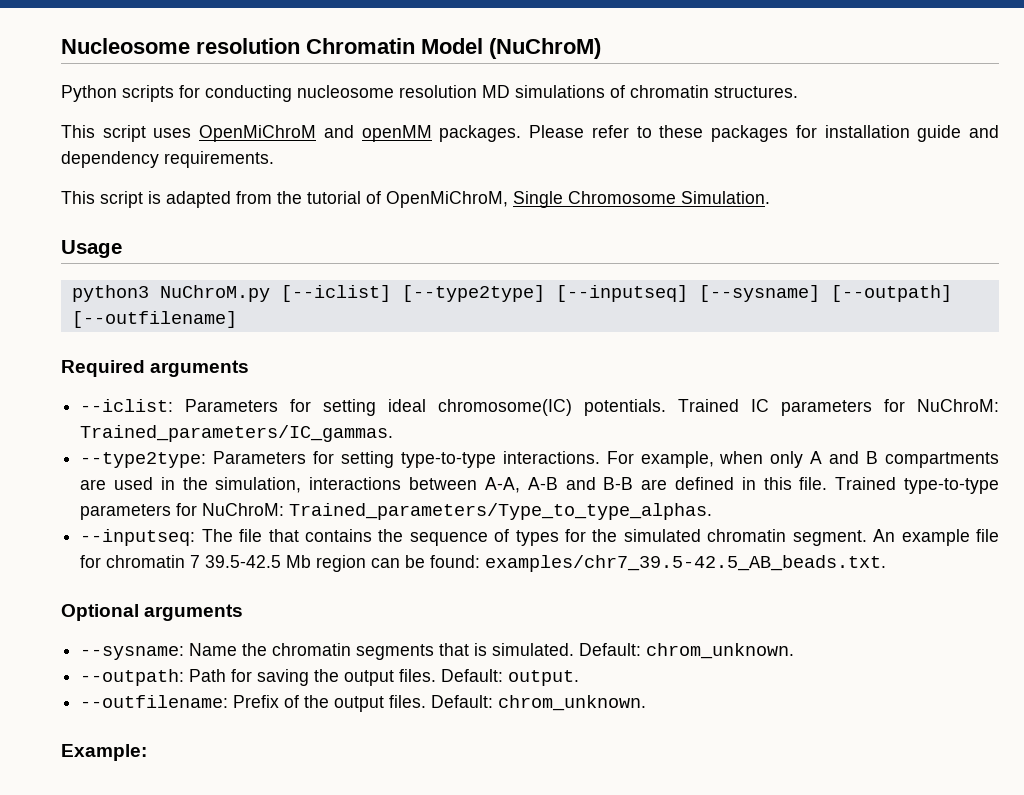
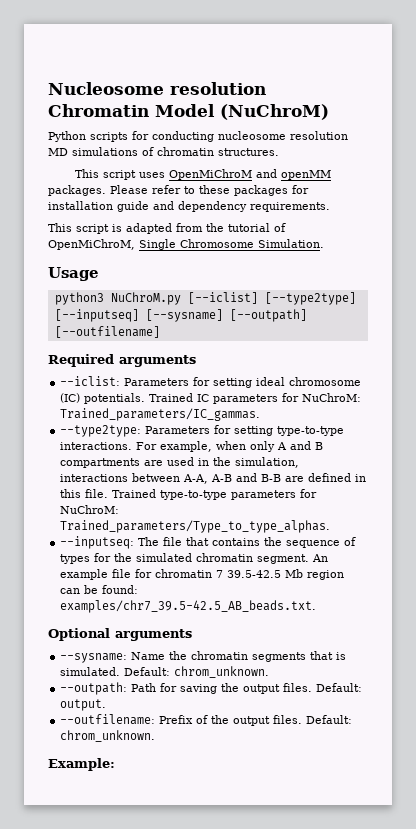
[438,399,573,416] chromosome(IC) -> [289,377,362,386] [60,393,81,403] chromosome (IC)

